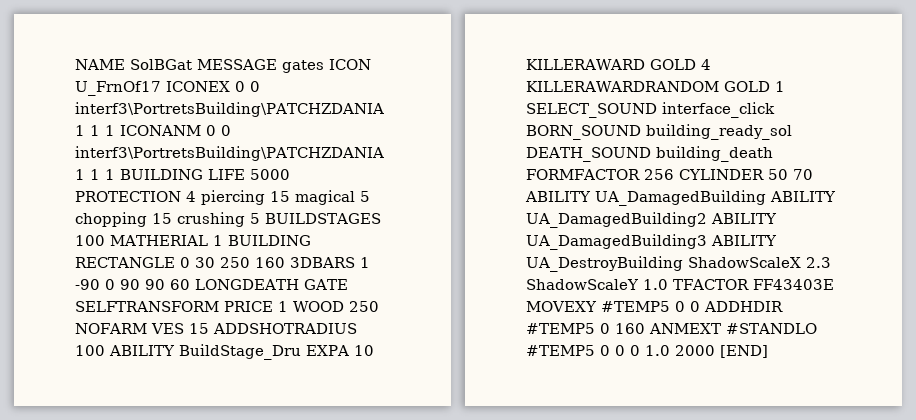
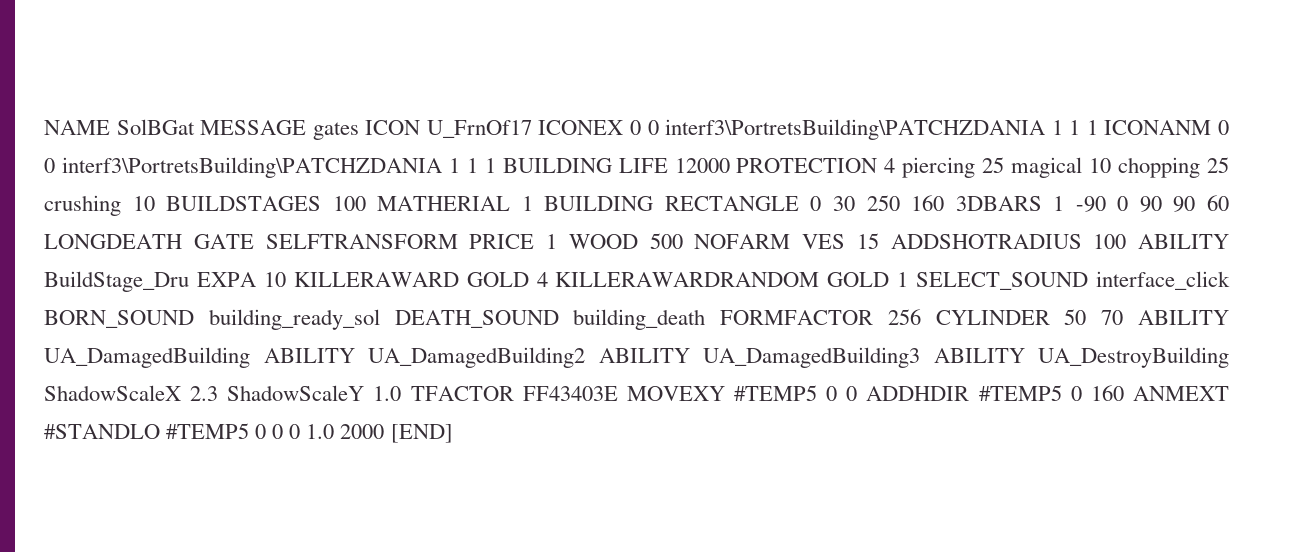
[250,169,290,180] 5000 -> [674,158,730,173] 12000
[270,190,370,205] [75,212,260,227] 15 magical 5 chopping 15 crushing 5 -> [982,157,1229,178] [44,195,155,216] 25 magical 10 chopping 25 crushing 10
[349,301,379,312] 250 -> [649,233,683,249] 500

